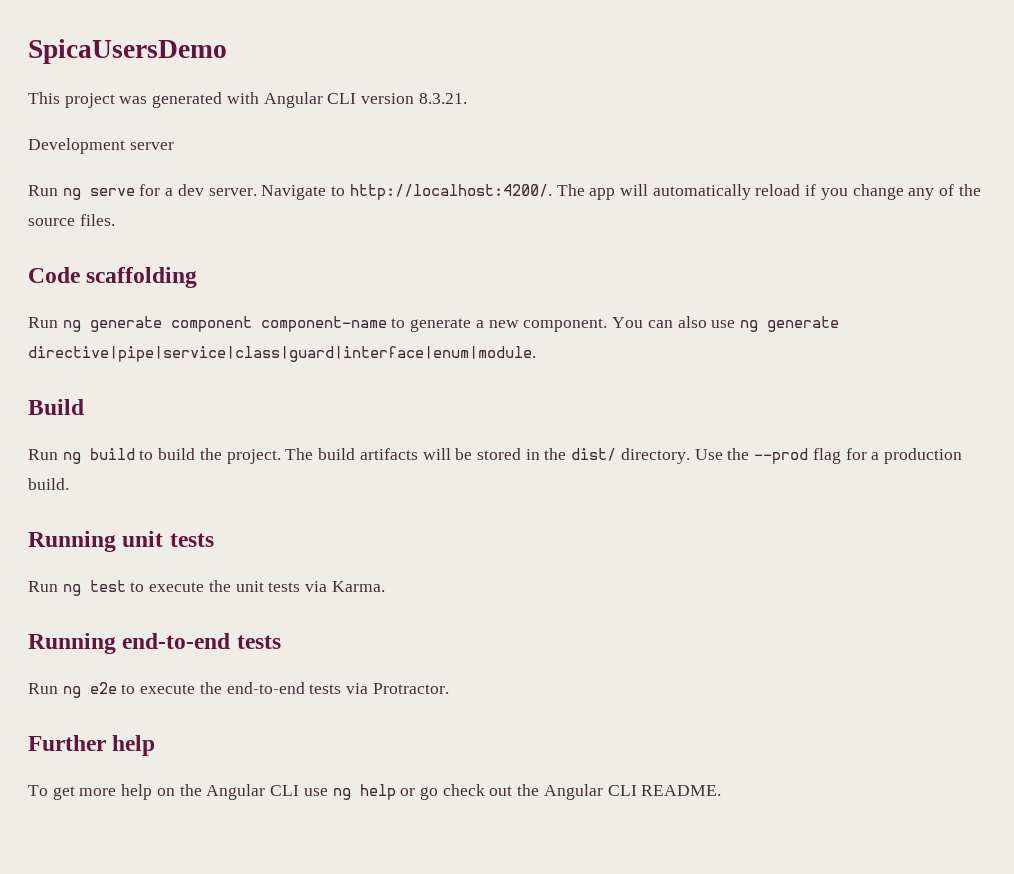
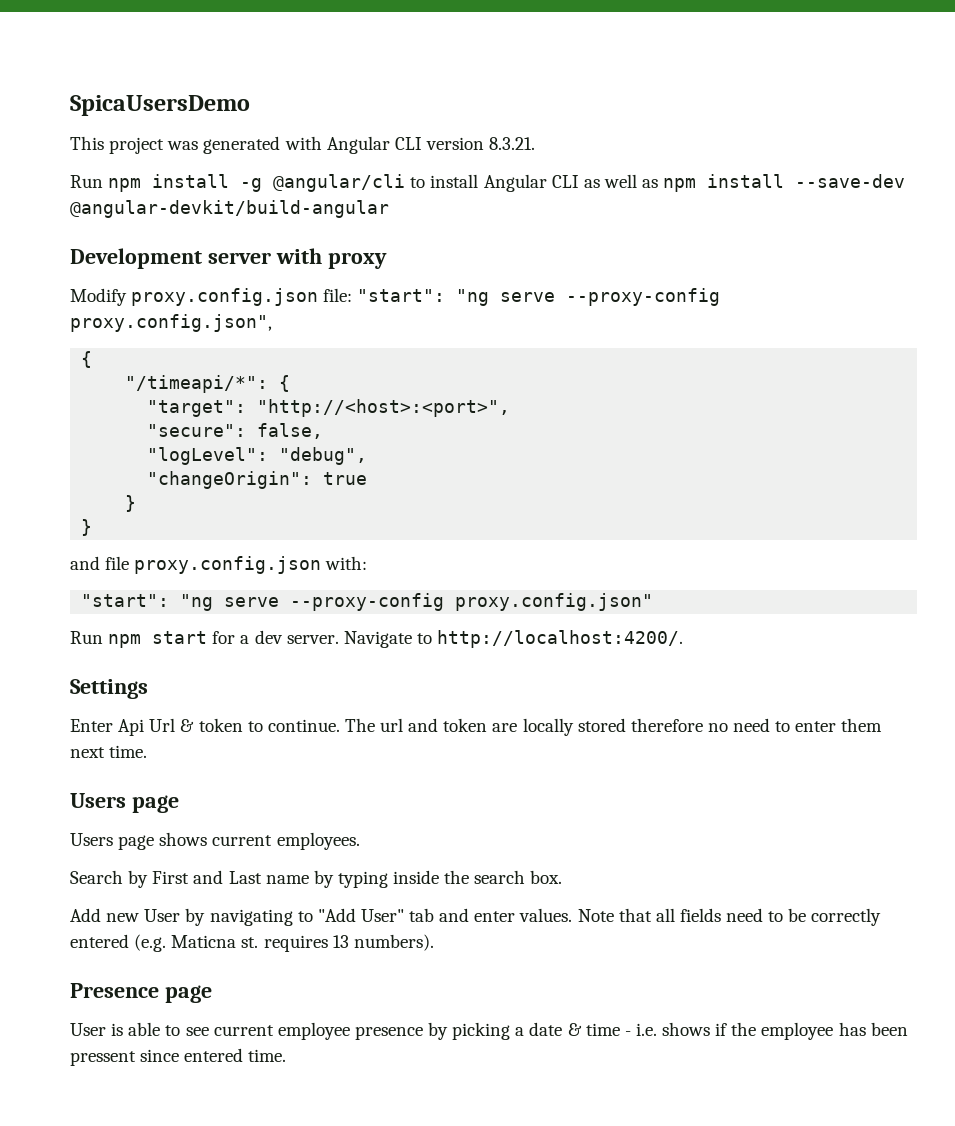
[28,138,174,154] [28,185,135,200] Development server // Run ng serve -> [70,174,906,192] [70,200,389,218] [70,248,387,269] [70,288,721,306] [70,314,272,332] [81,351,93,368] [125,375,291,393] [147,399,511,417] [147,423,324,439] [147,447,368,465] [147,471,368,489] [125,495,137,512] [81,519,93,536] [70,556,368,574] [81,593,654,611] [70,631,208,648] Run npm install -g @angular/cli to install Angular CLI as well as npm install --save-dev @angular-devkit/build-angular // Development server with proxy // Modify proxy.config.json file: "start": "ng serve --proxy-config proxy.config.json", // { // "/timeapi/*": { // "target": "http://<host>:<port>", // "secure": false, // "logLevel": "debug", // "changeOrigin": true // } // } // and file proxy.config.json with: // "start": "ng serve --proxy-config proxy.config.json" // Run npm start
[556,184,981,200] [28,214,115,226] [28,267,198,288] [28,316,839,332] [28,346,536,362] [28,399,84,415] [28,448,962,464] [28,478,69,490] [28,531,214,552] [28,580,385,596] [28,633,281,654] [28,682,449,698] [28,735,156,756] [28,784,722,800] The app will automatically reload if you change any of the source files. // Code scaffolding // Run ng generate component component-name to generate a new component. You can also use ng generate directive|pipe|service|class|guard|interface|enum|module. // Build // Run ng build to build the project. The build artifacts will be stored in the dist/ directory. Use the --prod flag for a production build. // Running unit tests // Run ng test to execute the unit tests via Karma. // Running end-to-end tests // Run ng e2e to execute the end-to-end tests via Protractor. // Further help // To get more help on the Angular CLI use ng help or go check out the Angular CLI README. -> [70,679,148,699] [70,718,883,736] [70,745,148,758] [70,793,179,813] [70,832,360,850] [70,870,563,888] [70,908,882,926] [70,934,434,952] [70,983,212,1003] [70,1022,908,1040] [70,1048,287,1066] // Settings // Enter Api Url & token to continue. The url and token are locally stored therefore no need to enter them next time. // Users page // Users page shows current employees. // Search by First and Last name by typing inside the search box. // Add new User by navigating to "Add User" tab and enter values. Note that all fields need to be correctly entered (e.g. Maticna st. requires 13 numbers). // Presence page // User is able to see current employee presence by picking a date & time - i.e. shows if the employee has been pressent since entered time.

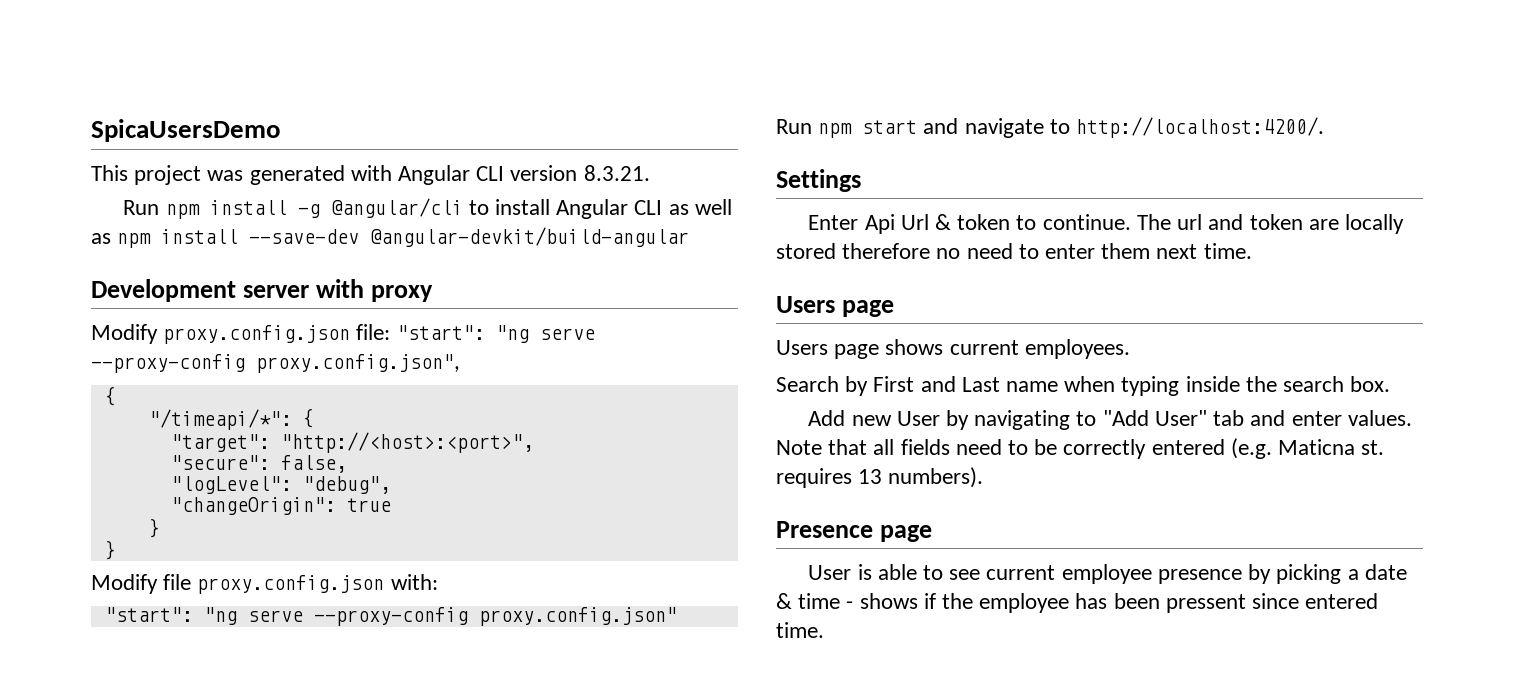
[70,556,100,570] and -> [91,574,158,594] Modify
[212,630,412,648] for a dev server. Navigate -> [923,118,1044,138] and navigate
[313,870,334,888] by -> [1064,376,1116,392] when
[635,1023,657,1036] i.e. -> (854, 605) none

